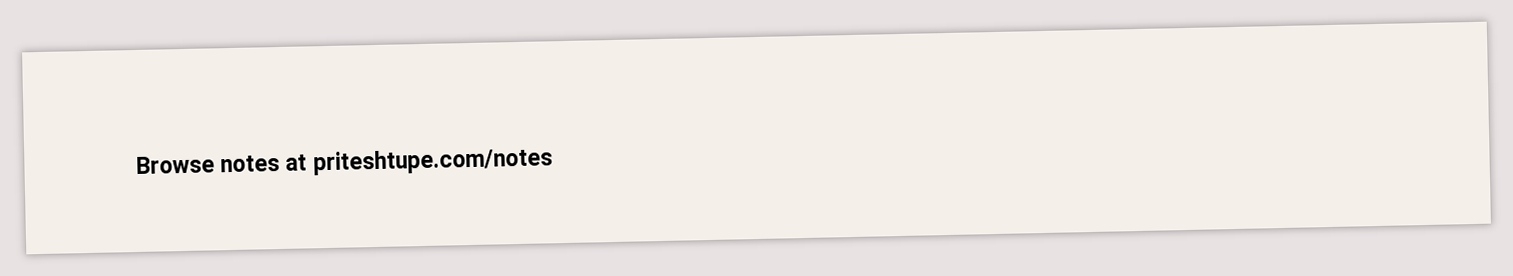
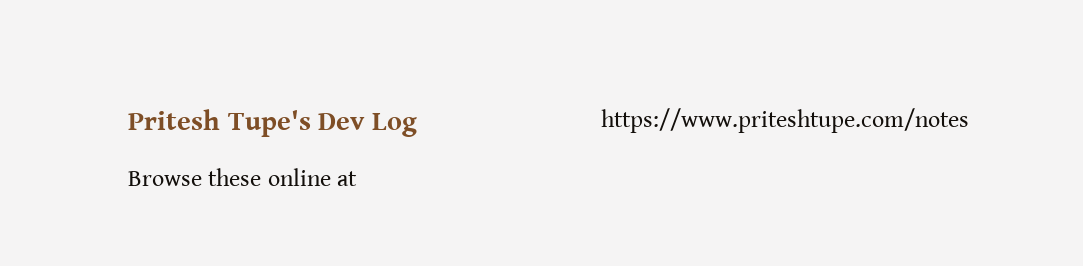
[136,147,553,176] Browse notes at priteshtupe.com/notes -> [128,109,417,137] [128,168,358,186] [601,108,969,133] Pritesh Tupe's Dev Log // Browse these online at https://www.priteshtupe.com/notes

